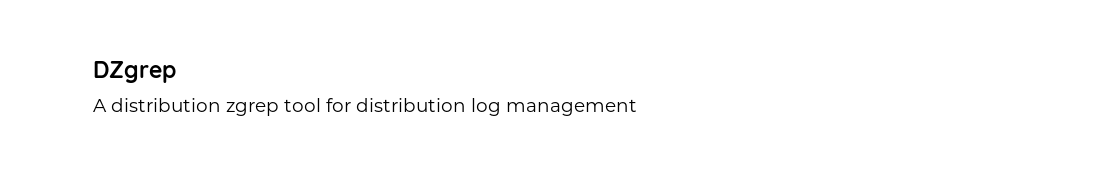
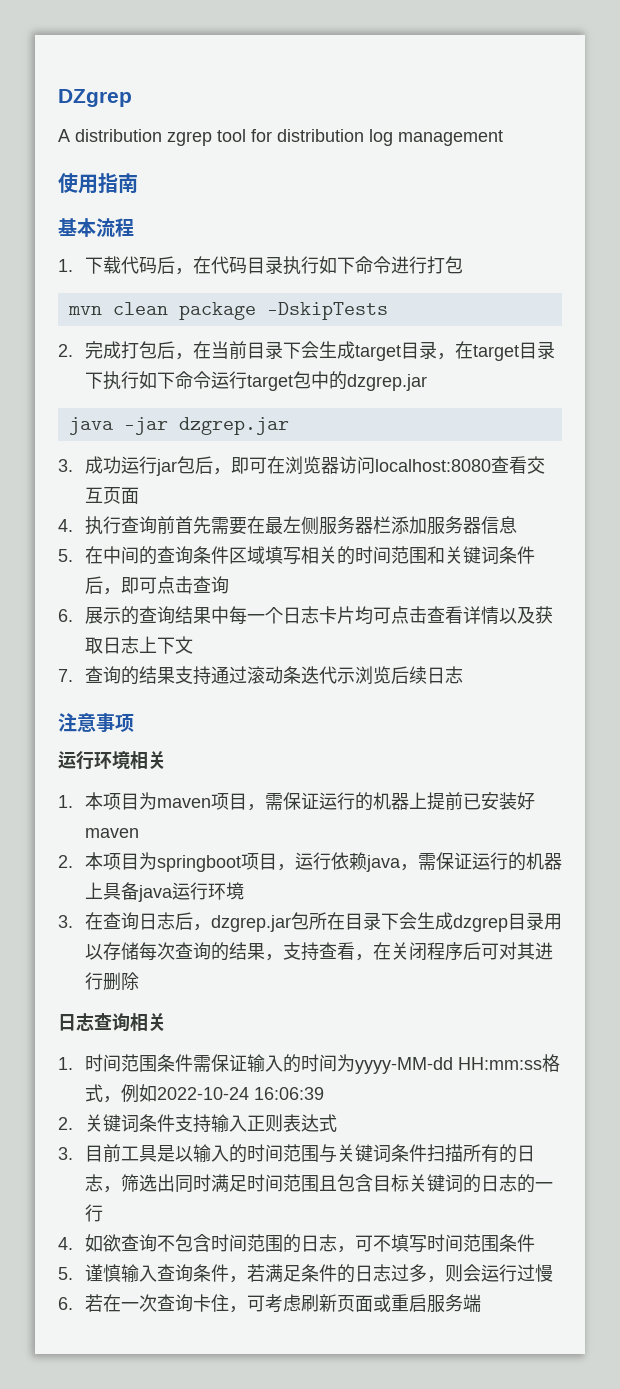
(637, 107) none -> [58,173,138,194] [58,218,134,237] [58,256,463,275] [67,302,388,320] [58,341,555,361] [84,371,427,391] [68,417,289,435] [58,456,545,476] [84,487,139,504] [58,516,517,535] [58,546,535,565] [84,576,229,595] [58,606,553,625] [84,636,193,654] [58,666,463,685] [58,713,134,732] [58,751,166,770] [58,792,535,811] [84,828,139,838] [58,852,562,872] [84,882,244,902] [58,912,562,932] [84,942,553,961] [84,972,139,991] [58,1013,166,1032] [58,1054,560,1074] [84,1084,324,1103] [58,1114,337,1133] [58,1144,535,1163] [84,1174,553,1193] [84,1204,103,1222] [58,1234,535,1253] [58,1264,553,1283] [58,1294,481,1313] // 使用指南 // 基本流程 // 1.下载代码后，在代码目录执行如下命令进行打包 // mvn clean package -DskipTests // 2.完成打包后，在当前目录下会生成target目录，在target目录下执行如下命令运行target包中的dzgrep.jar // java -jar dzgrep.jar // 3.成功运行jar包后，即可在浏览器访问localhost:8080查看交互页面 // 4.执行查询前首先需要在最左侧服务器栏添加服务器信息 // 5.在中间的查询条件区域填写相关的时间范围和关键词条件后，即可点击查询 // 6.展示的查询结果中每一个日志卡片均可点击查看详情以及获取日志上下文 // 7.查询的结果支持通过滚动条迭代示浏览后续日志 // 注意事项 // 运行环境相关 // 1.本项目为maven项目，需保证运行的机器上提前已安装好maven // 2.本项目为springboot项目，运行依赖java，需保证运行的机器上具备java运行环境 // 3.在查询日志后，dzgrep.jar包所在目录下会生成dzgrep目录用以存储每次查询的结果，支持查看，在关闭程序后可对其进行删除 // 日志查询相关 // 1.时间范围条件需保证输入的时间为yyyy-MM-dd HH:mm:ss格式，例如2022-10-24 16:06:39 // 2.关键词条件支持输入正则表达式 // 3.目前工具是以输入的时间范围与关键词条件扫描所有的日志，筛选出同时满足时间范围且包含目标关键词的日志的一行 // 4.如欲查询不包含时间范围的日志，可不填写时间范围条件 // 5.谨慎输入查询条件，若满足条件的日志过多，则会运行过慢 // 6.若在一次查询卡住，可考虑刷新页面或重启服务端

